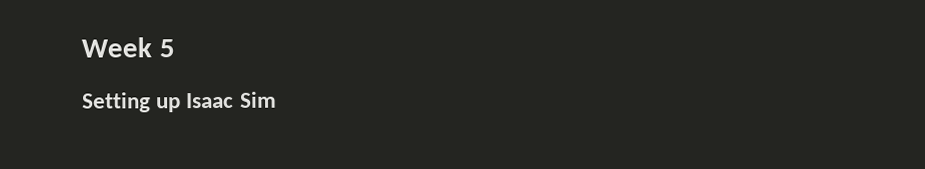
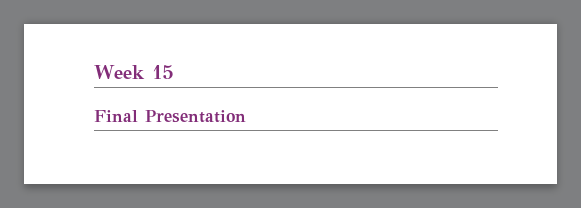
[158,39,175,58] [82,91,277,113] 5 // Setting up Isaac Sim -> [151,65,174,79] [94,110,246,123] 15 // Final Presentation

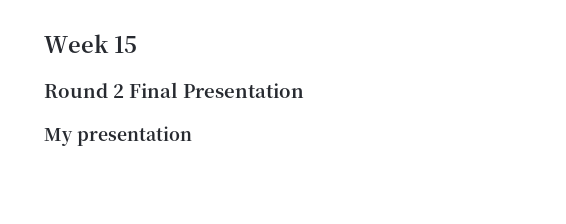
(174, 72) none -> [44,83,124,98] Round 2
(246, 116) none -> [44,126,192,146] // My presentation

